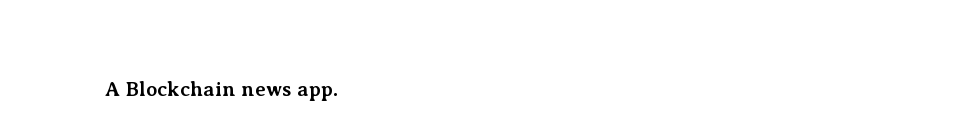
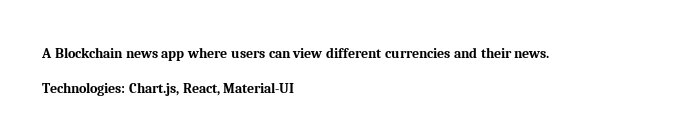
[296,86,338,101] app. -> [161,47,550,61] [42,82,295,96] app where users can view different currencies and their news. // Technologies: Chart.js, React, Material-UI

